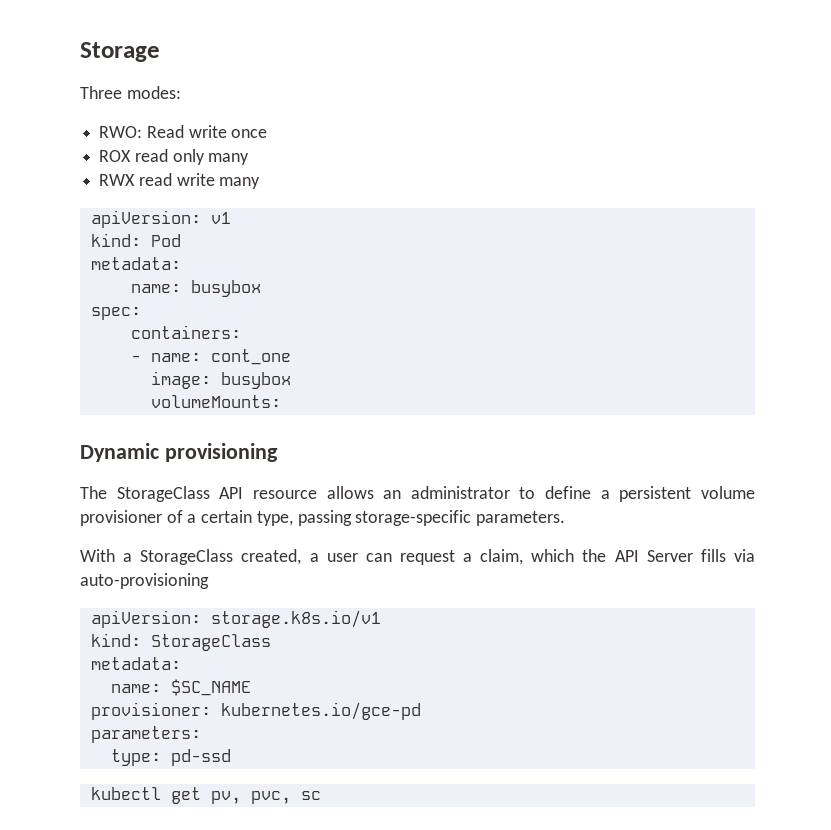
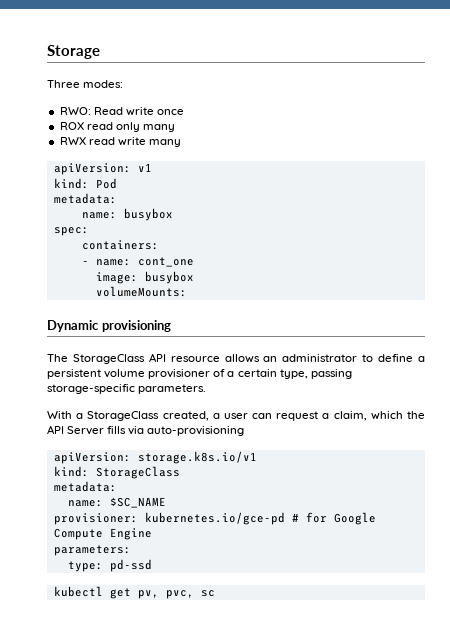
(421, 711) none -> [291,512,376,525] [53,528,152,540] # for Google Compute Engine

